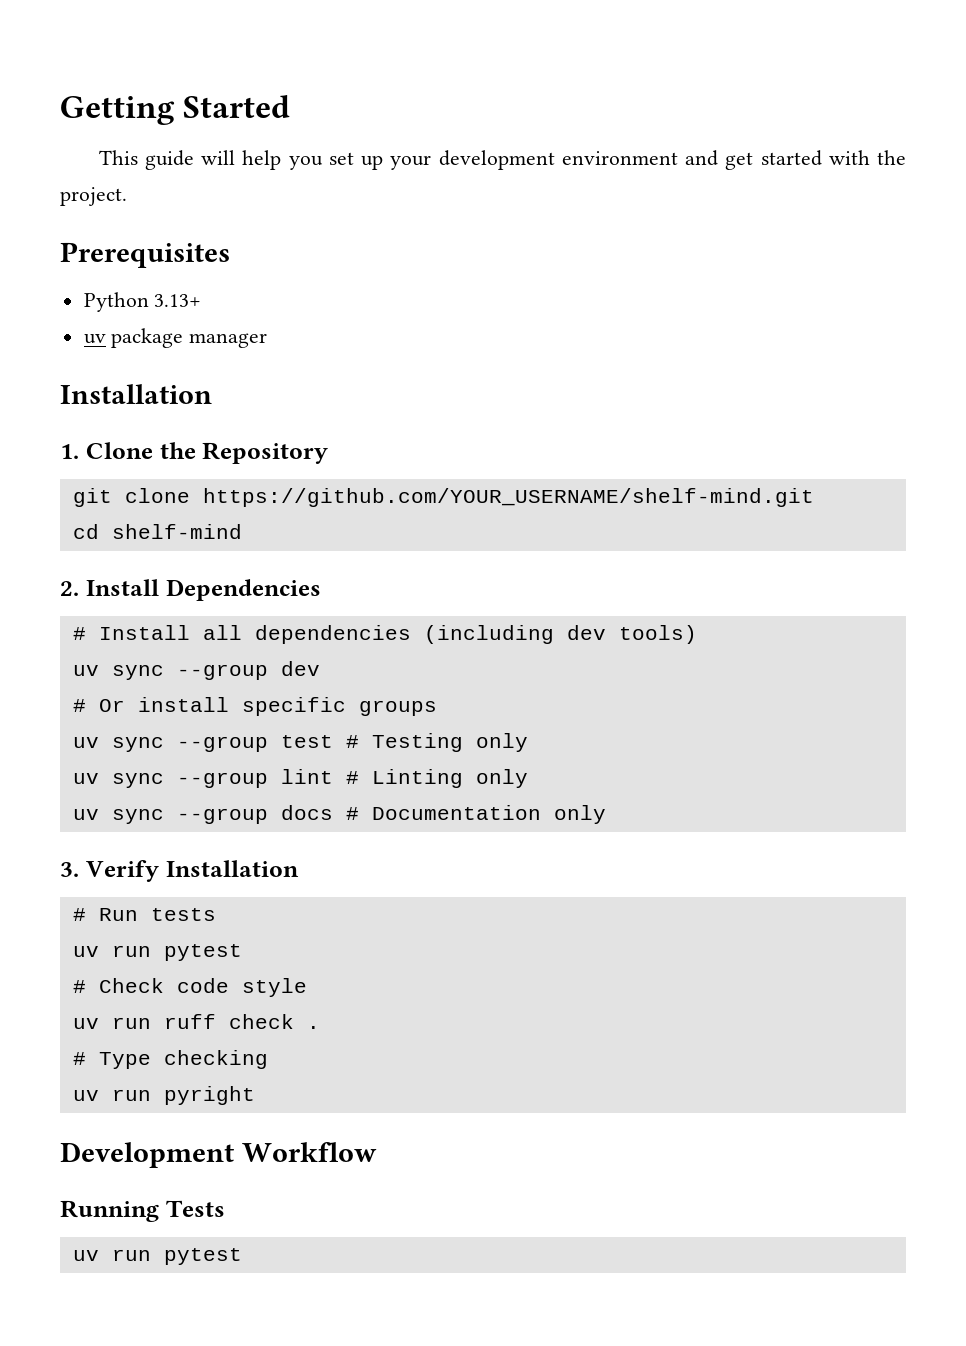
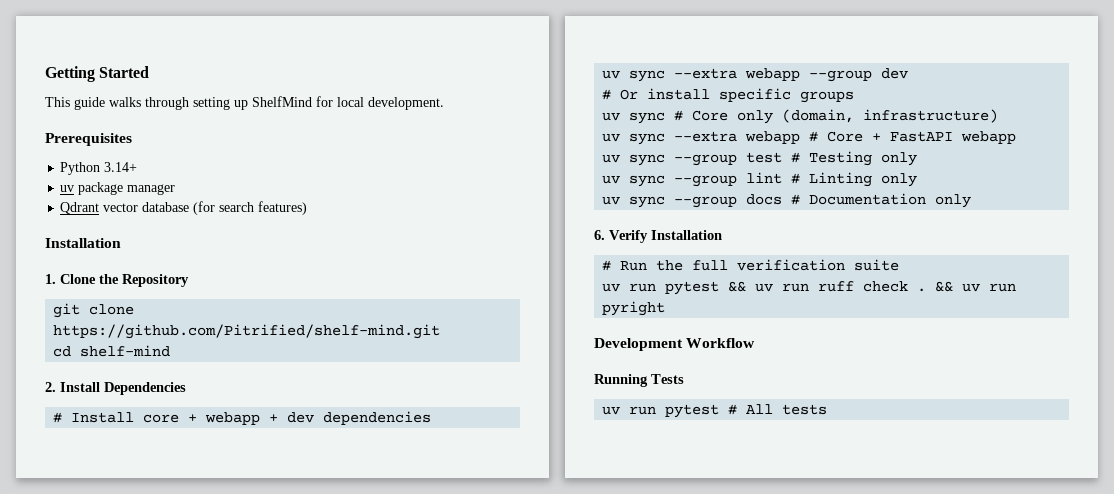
[201,150,907,170] [60,187,127,206] will help you set up your development environment and get started with the project. -> [109,96,444,110] walks through setting up ShelfMind for local development.
[154,294,202,307] 3.13+ -> [104,162,138,172] 3.14+
(268, 340) none -> [60,201,308,215] // Qdrant vector database (for search features)
[202,488,814,507] https://github.com/YOUR_USERNAME/shelf-mind.git -> [53,324,441,339] https://github.com/Pitrified/shelf-mind.git
[202,625,697,644] [72,665,164,680] all dependencies (including dev tools) // uv sync -> [143,411,432,425] [602,68,801,82] core + webapp + dev dependencies // uv sync --extra webapp
(437, 708) none -> [602,109,999,124] [602,131,1017,145] // uv sync # Core only (domain, infrastructure) // uv sync --extra webapp # Core + FastAPI webapp
[60,862,79,877] 3. -> [594,230,605,240] 6.
[150,908,216,921] [72,944,242,961] [72,978,307,997] tests // uv run pytest // # Check code style // -> [656,259,900,271] [602,281,747,295] the full verification suite // uv run pytest &&
[72,1050,268,1069] // # Type checking // -> [935,281,954,292] &&
(242, 1256) none -> [728,404,828,415] # All tests

